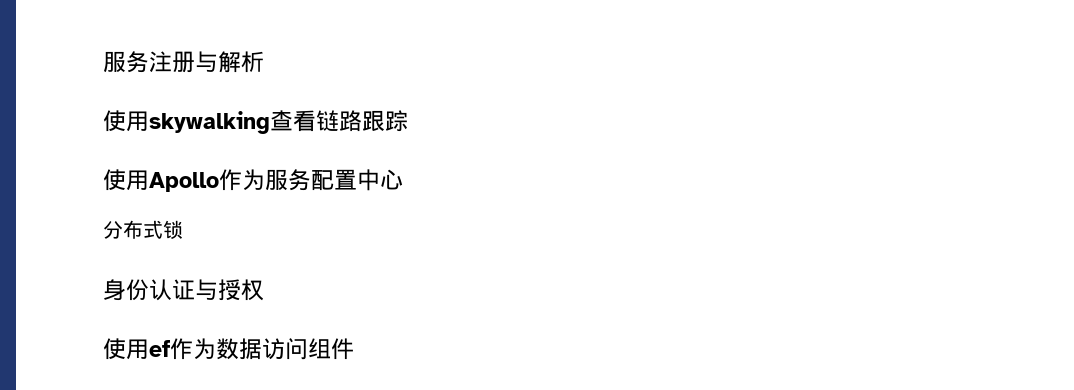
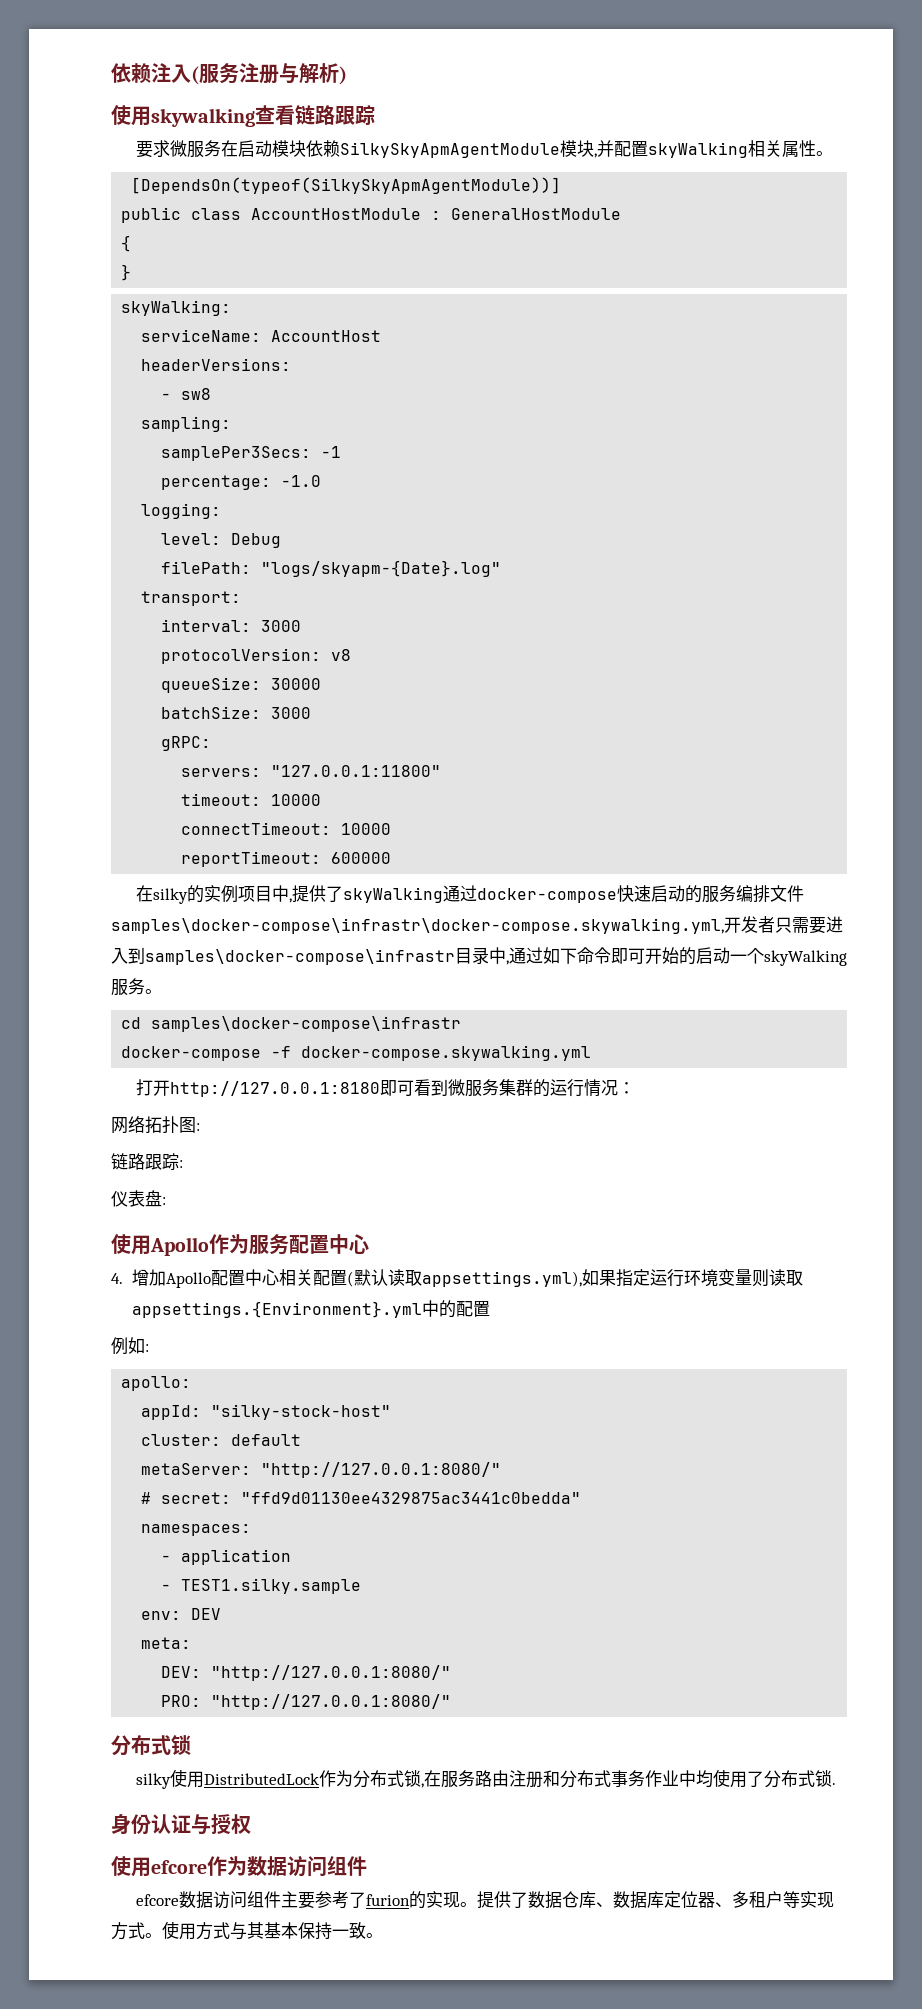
(103, 62) none -> [111,63,199,85] 依赖注入(
(264, 62) none -> [339,66,347,85] )
(408, 121) none -> [135,140,833,158] [131,177,562,194] [121,207,622,223] [121,235,132,252] [121,264,132,281] [121,300,232,316] [141,329,382,342] [141,358,292,371] [161,388,212,400] [141,416,232,432] [161,446,342,461] [161,475,322,490] [141,503,222,519] [161,533,282,548] [161,560,502,577] [141,591,242,606] [161,619,302,632] [161,648,352,664] [161,677,322,693] [161,706,312,719] [161,736,212,751] [181,765,442,777] [181,793,322,806] [181,822,392,835] [181,851,392,867] [135,885,804,904] [111,916,843,934] [111,947,847,966] [111,978,162,996] [121,1016,462,1032] [121,1045,592,1061] [135,1079,635,1097] [111,1116,200,1134] [111,1153,183,1170] [111,1190,166,1207] // 要求微服务在启动模块依赖SilkySkyApmAgentModule模块,并配置skyWalking相关属性。 // [DependsOn(typeof(SilkySkyApmAgentModule))] // public class AccountHostModule : GeneralHostModule // { // } // skyWalking: // serviceName: AccountHost // headerVersions: // - sw8 // sampling: // samplePer3Secs: -1 // percentage: -1.0 // logging: // level: Debug // filePath: "logs/skyapm-{Date}.log" // transport: // interval: 3000 // protocolVersion: v8 // queueSize: 30000 // batchSize: 3000 // gRPC: // servers: "127.0.0.1:11800" // timeout: 10000 // connectTimeout: 10000 // reportTimeout: 600000 // 在silky的实例项目中,提供了skyWalking通过docker-compose快速启动的服务编排文件samples\docker-compose\infrastr\docker-compose.skywalking.yml,开发者只需要进入到samples\docker-compose\infrastr目录中,通过如下命令即可开始的启动一个skyWalking服务。 // cd samples\docker-compose\infrastr // docker-compose -f docker-compose.skywalking.yml // 打开http://127.0.0.1:8180即可看到微服务集群的运行情况： // 网络拓扑图: // 链路跟踪: // 仪表盘:
[103,220,183,239] 分布式锁 -> [111,1269,803,1288] [131,1300,490,1318] [111,1337,149,1355] [121,1376,192,1391] [141,1404,392,1420] [141,1434,302,1446] [141,1462,502,1478] [141,1492,582,1504] [141,1524,252,1536] [161,1549,292,1565] [161,1578,362,1594] [141,1608,222,1620] [141,1637,192,1649] [161,1665,452,1681] [161,1694,452,1710] [111,1735,191,1756] [135,1769,836,1789] 4.增加Apollo配置中心相关配置(默认读取appsettings.yml),如果指定运行环境变量则读取appsettings.{Environment}.yml中的配置 // 例如: // apollo: // appId: "silky-stock-host" // cluster: default // metaServer: "http://127.0.0.1:8080/" // # secret: "ffd9d01130ee4329875ac3441c0bedda" // namespaces: // - application // - TEST1.silky.sample // env: DEV // meta: // DEV: "http://127.0.0.1:8080/" // PRO: "http://127.0.0.1:8080/" // 分布式锁 // silky使用DistributedLock作为分布式锁,在服务路由注册和分布式事务作业中均使用了分布式锁.
[149,340,170,357] ef -> [151,1860,207,1874] efcore
(354, 349) none -> [135,1891,834,1909] [111,1921,383,1940] // efcore数据访问组件主要参考了furion的实现。提供了数据仓库、数据库定位器、多租户等实现方式。使用方式与其基本保持一致。

